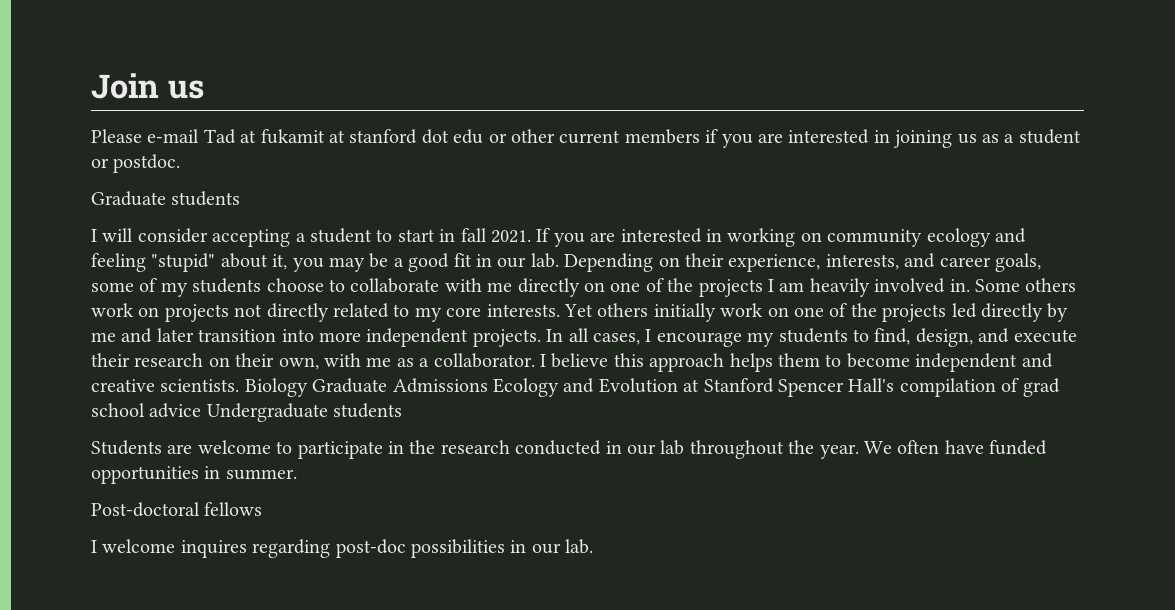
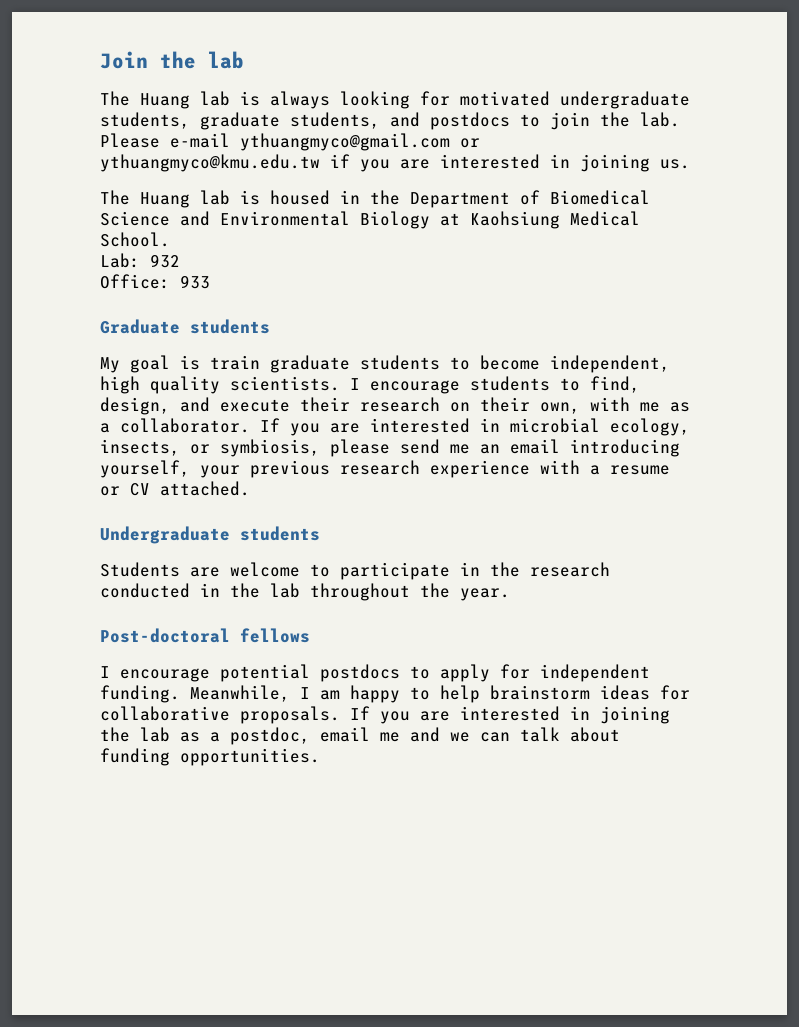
[167,80,204,99] [91,129,700,144] us // Please e-mail Tad at fukamit at stanford dot edu or other current members -> [160,51,244,69] [100,91,690,109] [100,112,680,130] [100,133,480,151] [100,154,320,172] the lab // The Huang lab is always looking for motivated undergraduate students, graduate students, and postdocs to join the lab. Please e-mail ythuangmyco@gmail.com or ythuangmyco@kmu.edu.tw
[957,129,1081,144] [91,154,181,173] [91,191,241,206] [91,228,1026,247] [91,253,1041,272] [91,278,1077,297] [91,303,1069,322] [91,328,775,347] us as a student or postdoc. // Graduate students // I will consider accepting a student to start in fall 2021. If you are interested in working on community ecology and feeling "stupid" about it, you may be a good fit in our lab. Depending on their experience, interests, and career goals, some of my students choose to collaborate with me directly on one of the projects I am heavily involved in. Some others work on projects not directly related to my core interests. Yet others initially work on one of the projects led directly by me and later transition into more independent projects. In all cases, I encourage my -> [660,159,690,169] [100,190,650,208] [100,211,640,229] [100,232,170,247] [100,253,180,268] [100,274,210,289] [100,319,270,334] [100,355,670,373] [100,376,460,394] us. // The Huang lab is housed in the Department of Biomedical Science and Environmental Biology at Kaohsiung Medical School. // Lab: 932 // Office: 933 // Graduate students // My goal is train graduate students to become independent, high quality scientists. I encourage
[539,353,1053,372] [91,378,1060,397] [91,403,202,418] I believe this approach helps them to become independent and creative scientists. Biology Graduate Admissions Ecology and Evolution at Stanford Spencer Hall's compilation of grad school advice -> [260,418,690,436] [100,439,680,457] [100,460,670,478] [100,481,250,496] If you are interested in microbial ecology, insects, or symbiosis, please send me an email introducing yourself, your previous research experience with a resume or CV attached. //
[626,444,656,455] our -> [230,583,260,598] the
[863,440,1048,455] [91,466,297,484] [91,502,263,517] [91,539,594,558] We often have funded opportunities in summer. // Post-doctoral fellows // I welcome inquires regarding post-doc possibilities in our lab. -> [100,628,310,643] [100,664,650,682] [100,685,690,703] [100,706,670,724] [100,727,620,745] [100,748,320,766] // Post-doctoral fellows // I encourage potential postdocs to apply for independent funding. Meanwhile, I am happy to help brainstorm ideas for collaborative proposals. If you are interested in joining the lab as a postdoc, email me and we can talk about funding opportunities.

